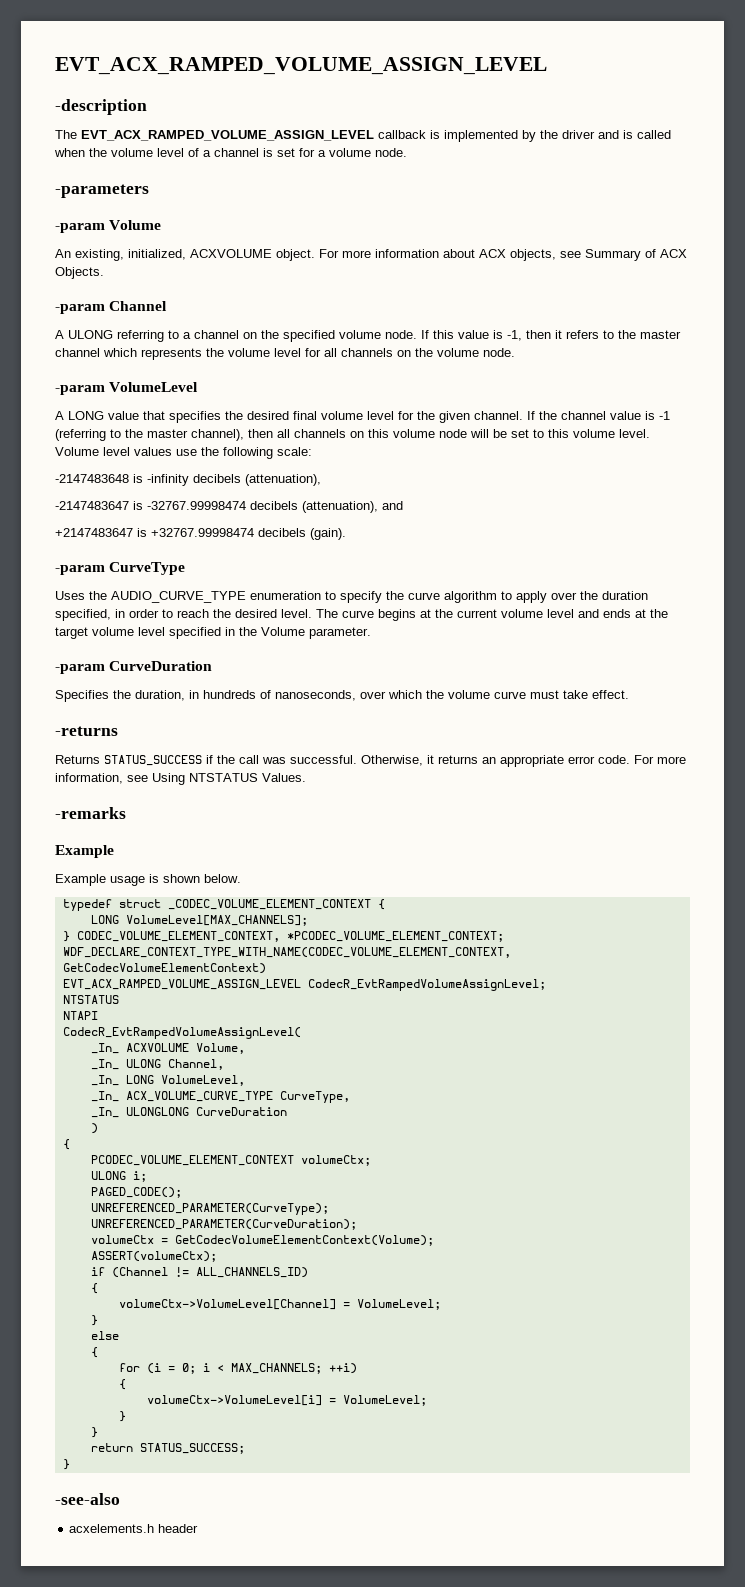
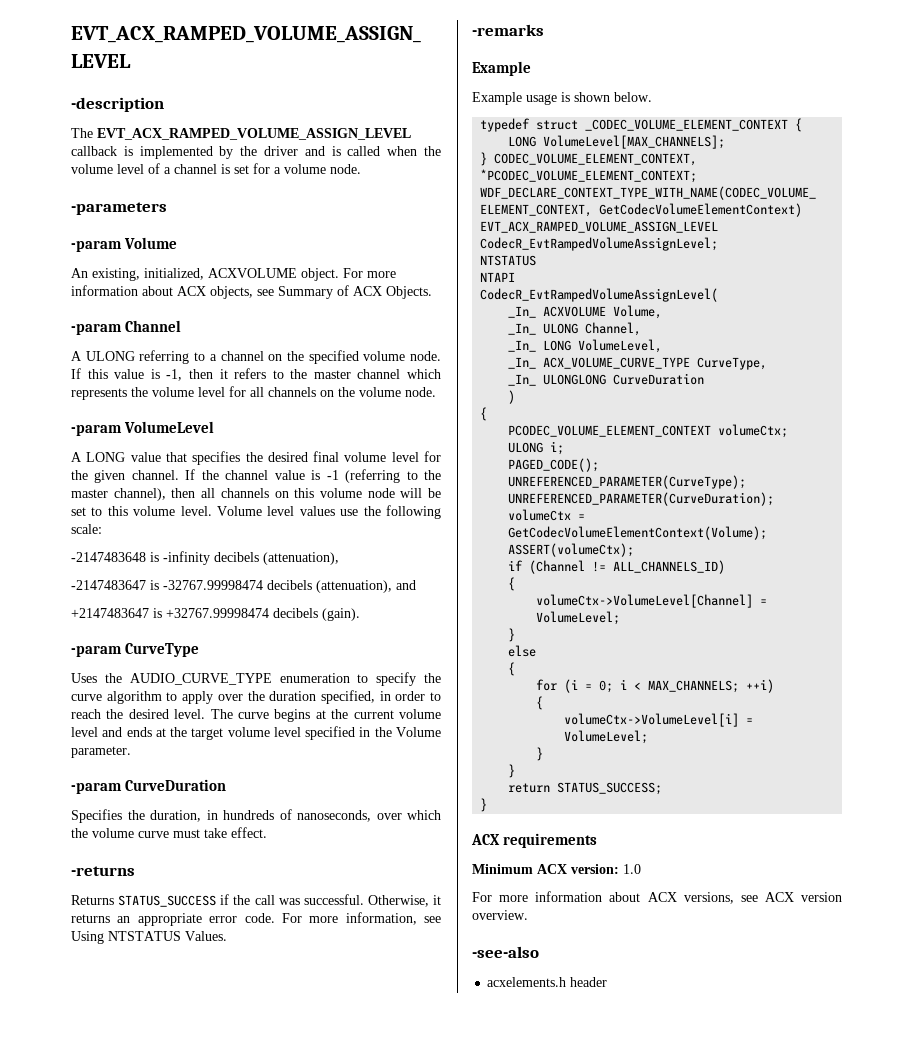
(70, 1464) none -> [471,833,598,848] [472,864,641,874] [472,891,842,904] [472,910,528,920] // ACX requirements // Minimum ACX version: 1.0 // For more information about ACX versions, see ACX version overview.

